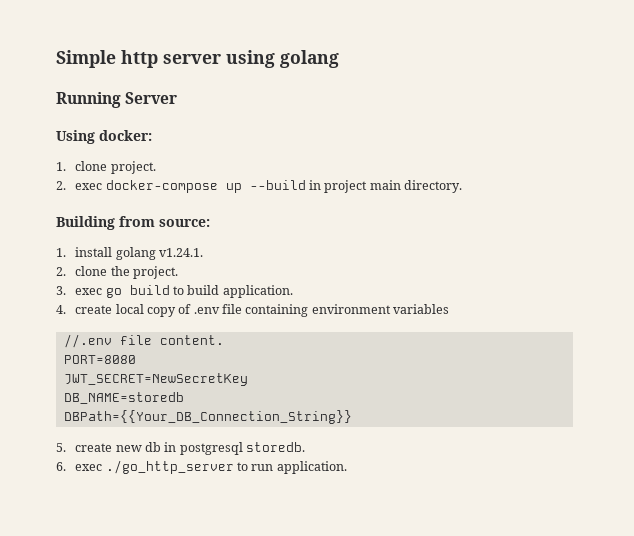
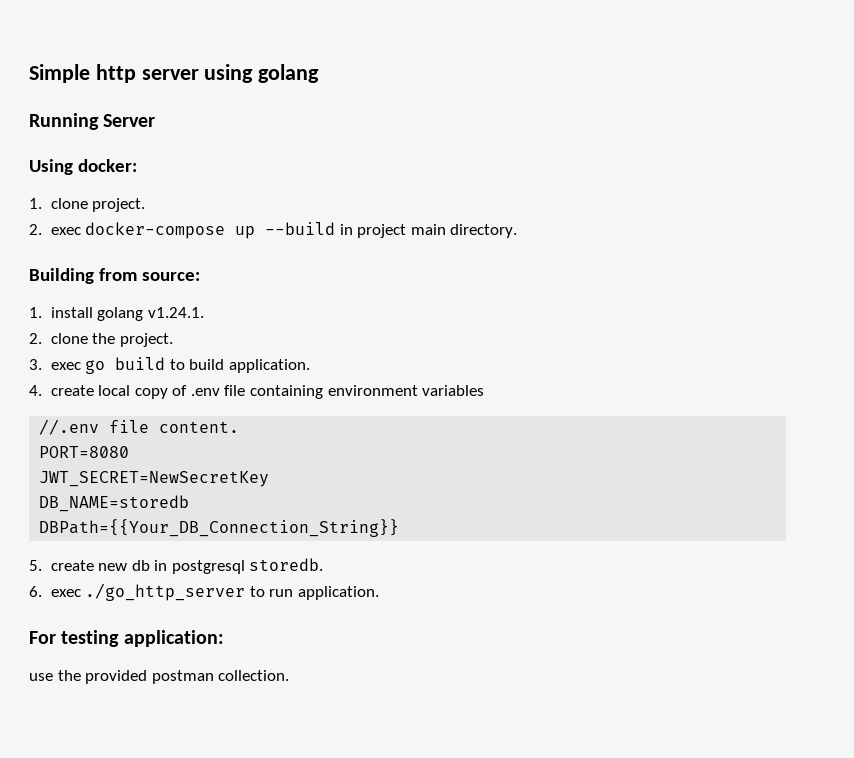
(347, 467) none -> [29,630,224,647] [29,670,290,684] // For testing application: // use the provided postman collection.

